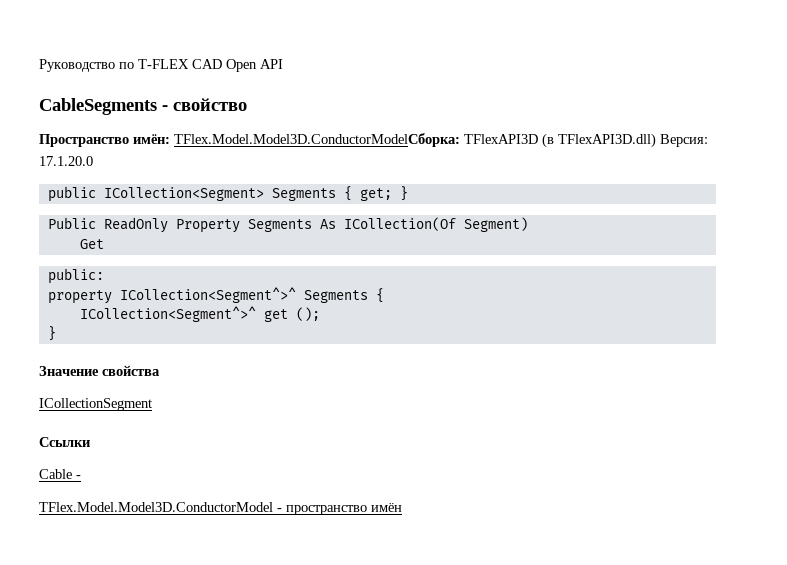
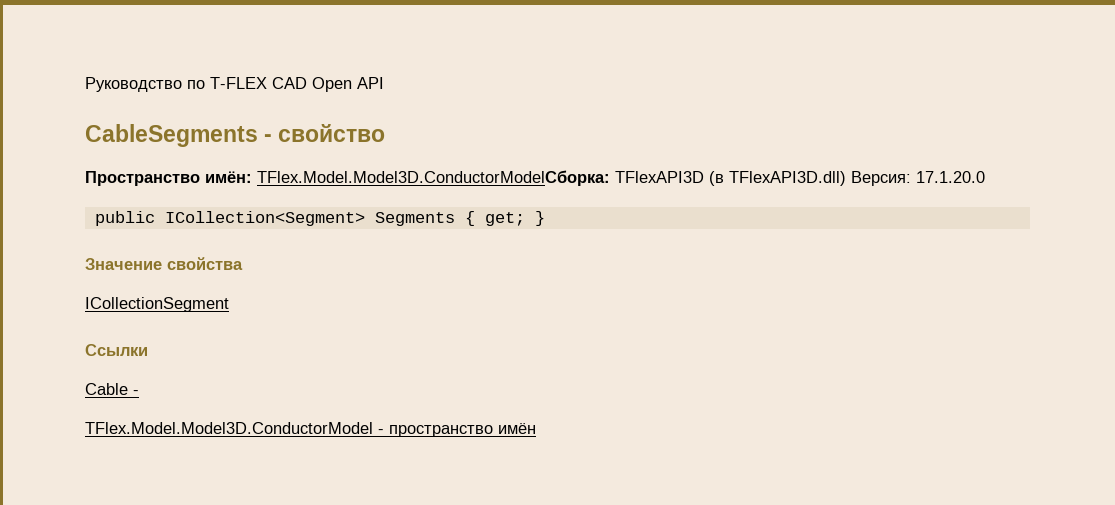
[47,217,528,233] [79,239,104,249] [47,268,104,284] [47,287,384,304] [79,306,320,322] [47,326,56,341] // Public ReadOnly Property Segments As ICollection(Of Segment) // Get // public: // property ICollection<Segment^>^ Segments { // ICollection<Segment^>^ get (); // } -> (545, 218) none

